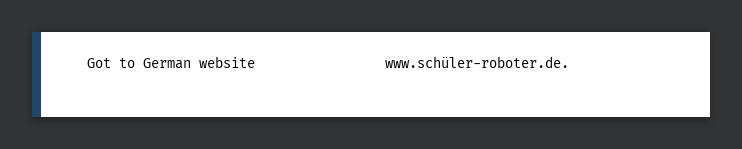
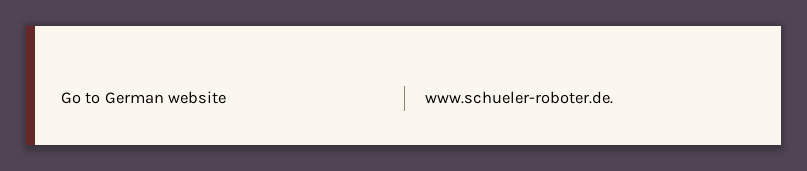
[87,58,111,68] Got -> [61,92,81,104] Go
[385,56,569,68] www.schüler-roboter.de. -> [425,91,613,104] www.schueler-roboter.de.

